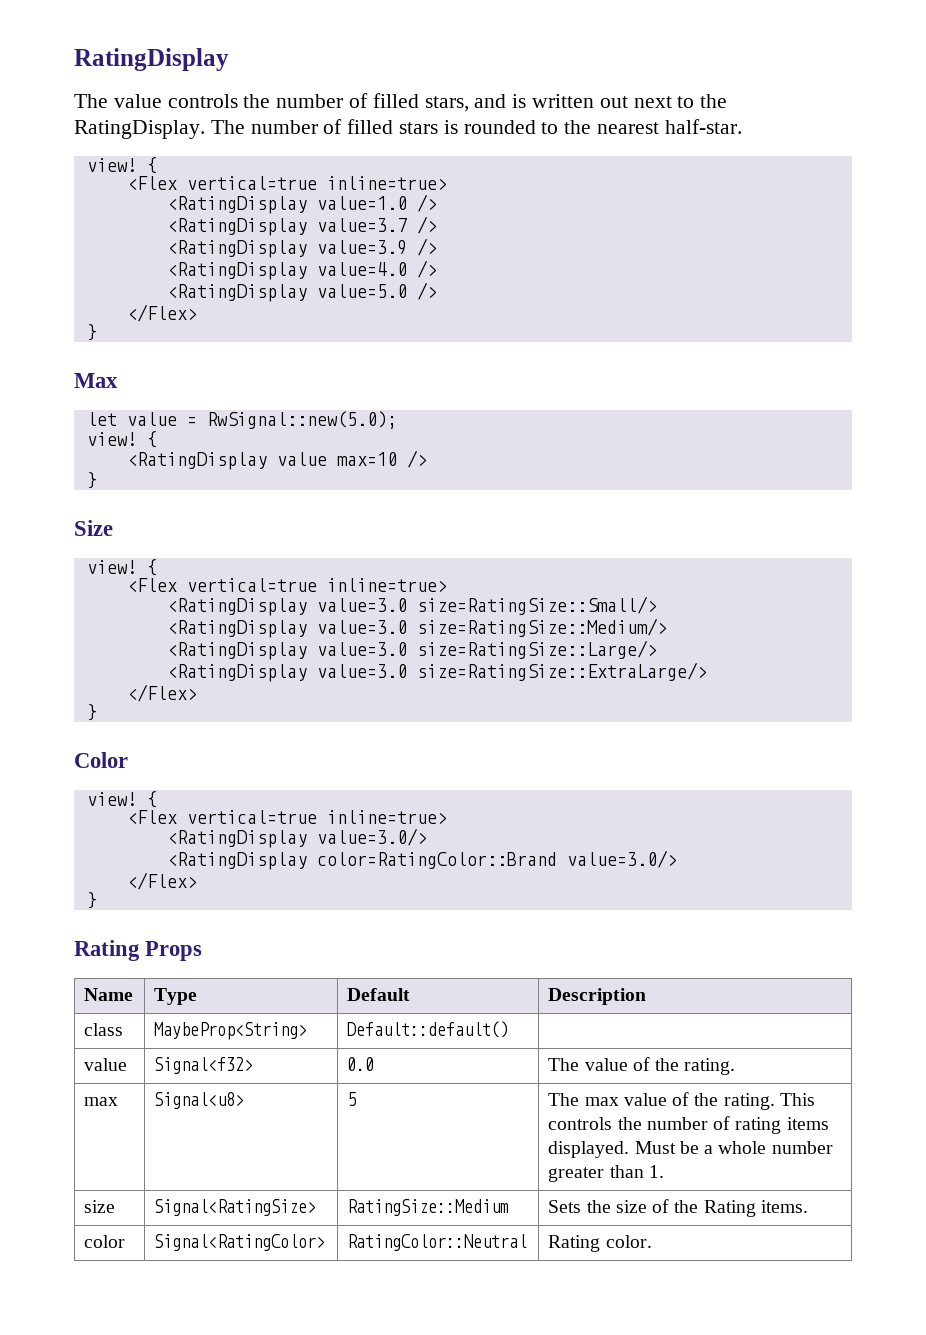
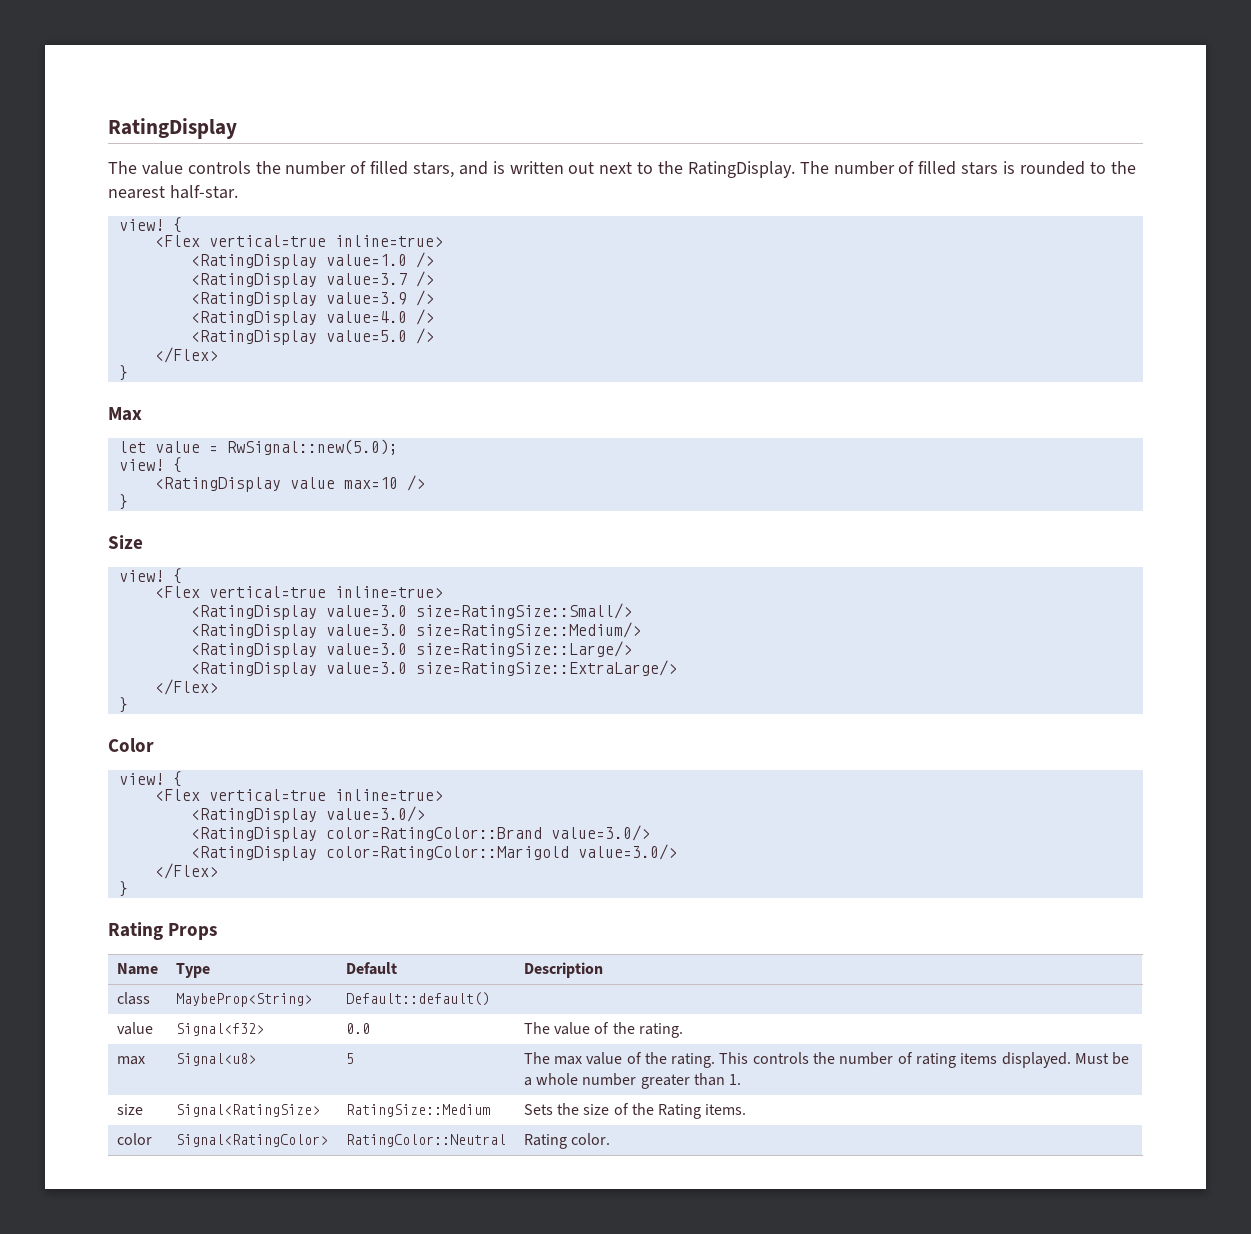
(677, 859) none -> [190,844,677,861] // <RatingDisplay color=RatingColor::Marigold value=3.0/>

